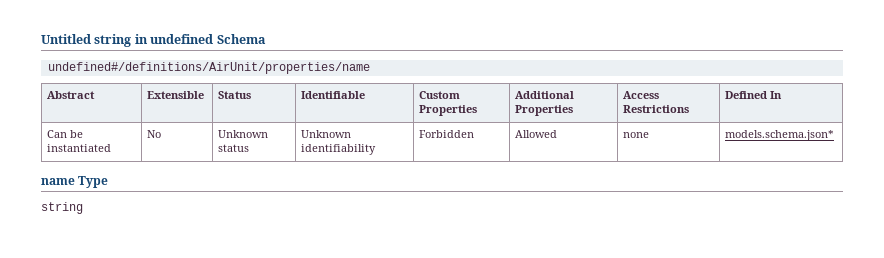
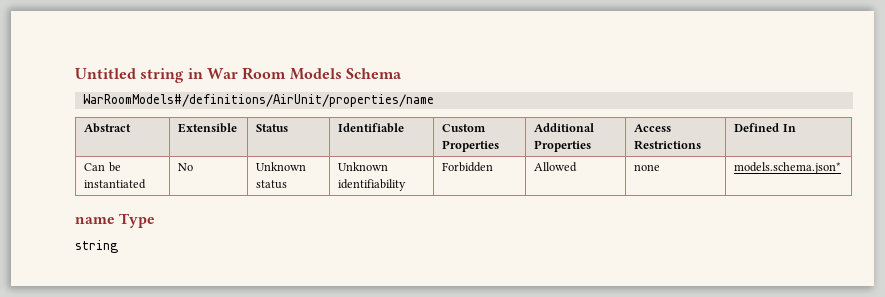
[150,34,214,44] undefined -> [206,67,342,80] War Room Models
[47,62,370,74] undefined#/definitions/AirUnit/properties/name -> [83,94,435,107] WarRoomModels#/definitions/AirUnit/properties/name

